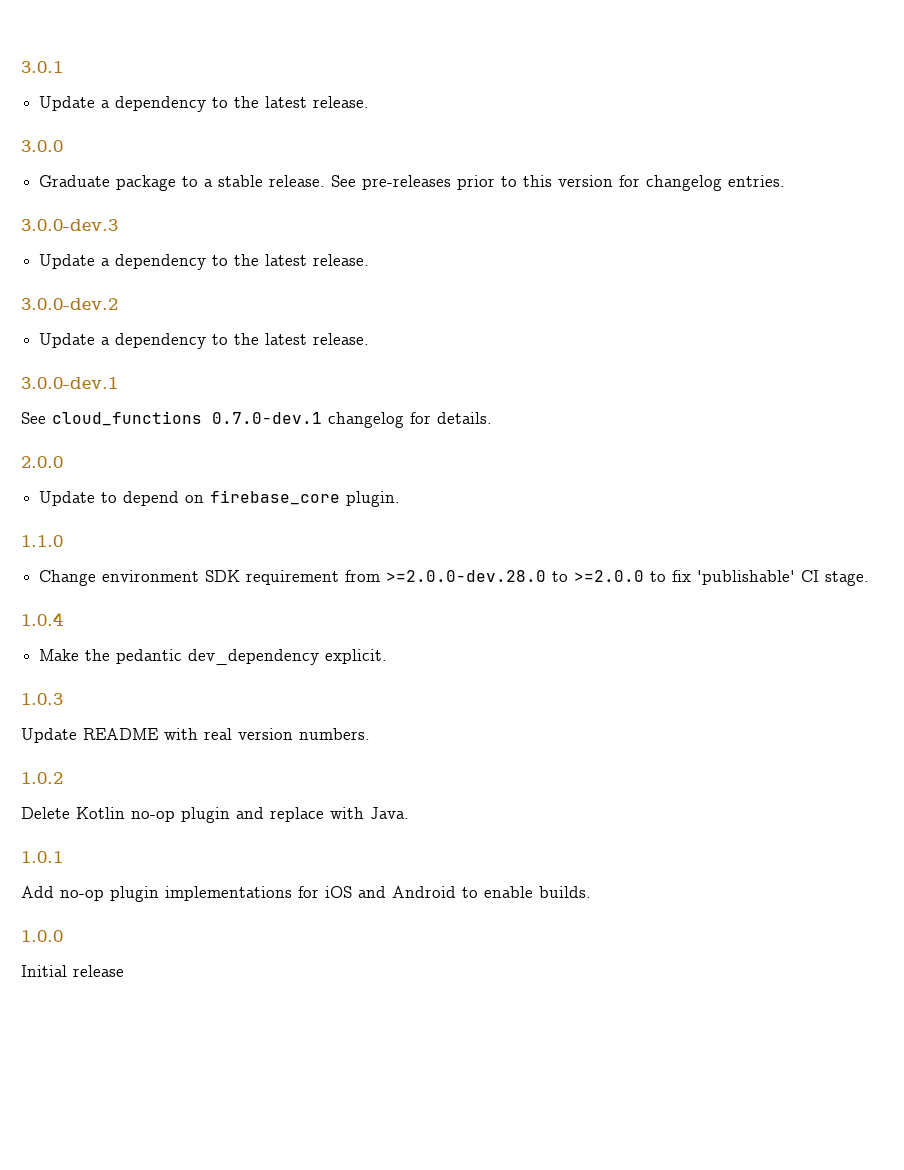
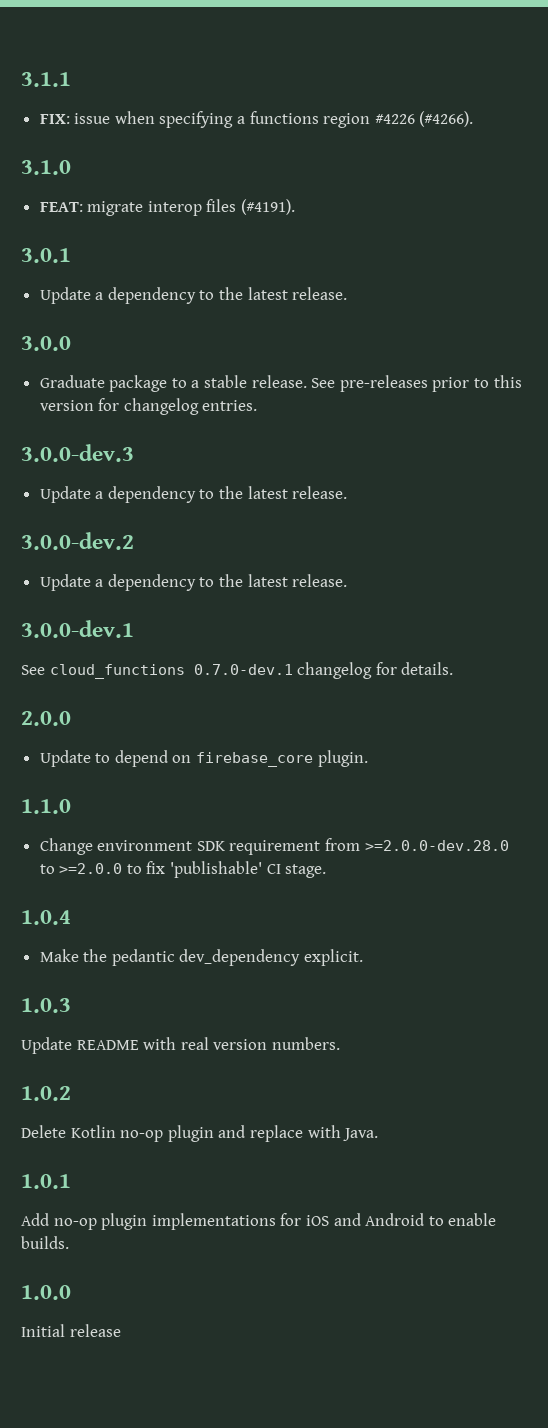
(21, 67) none -> [21,72,71,87] [39,111,474,128] [21,160,71,175] [39,199,296,216] 3.1.1 // FIX: issue when specifying a functions region #4226 (#4266). // 3.1.0 // FEAT: migrate interop files (#4191). //

